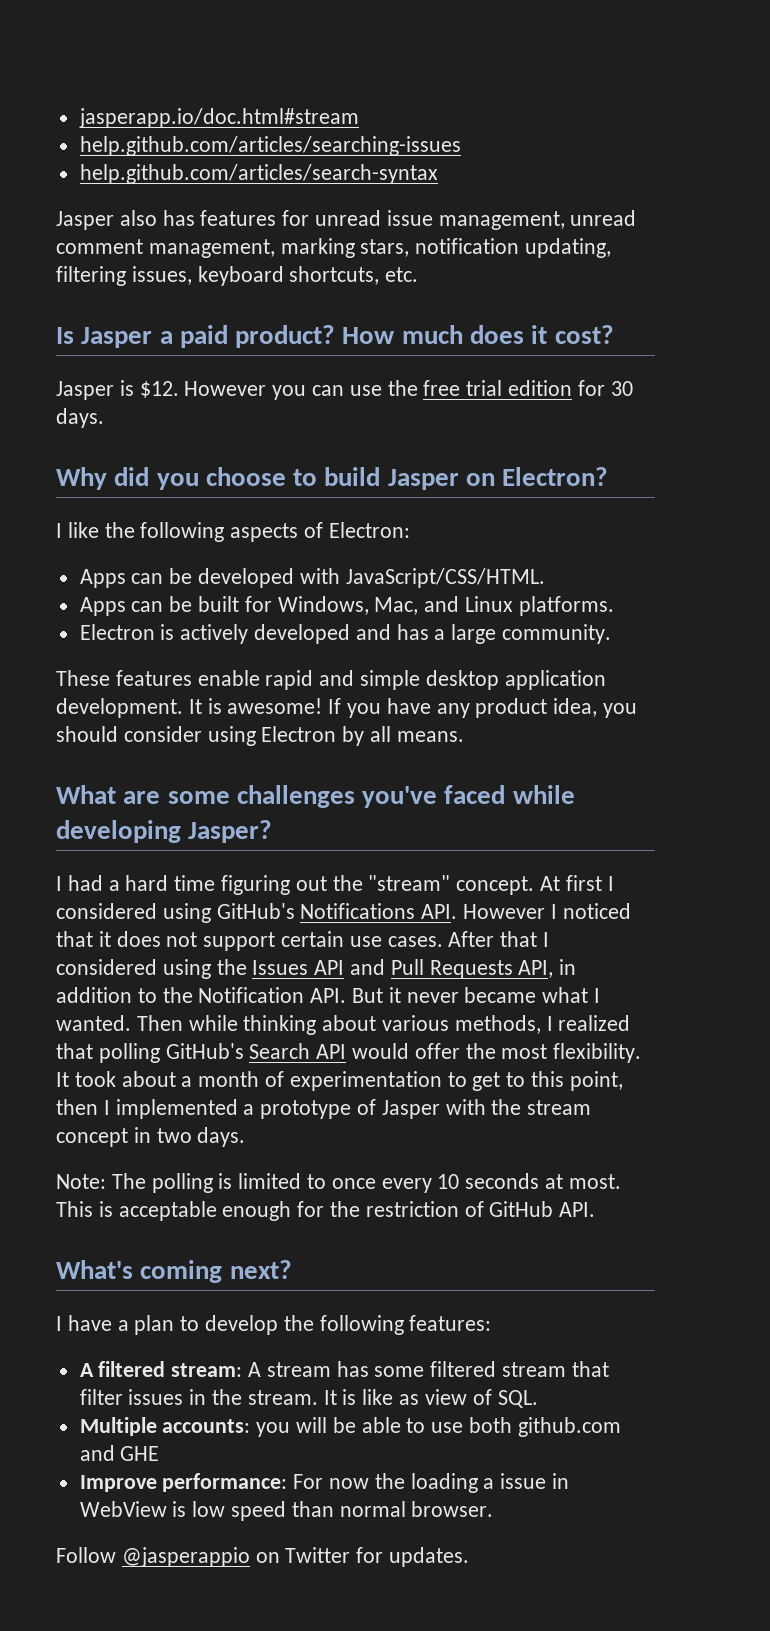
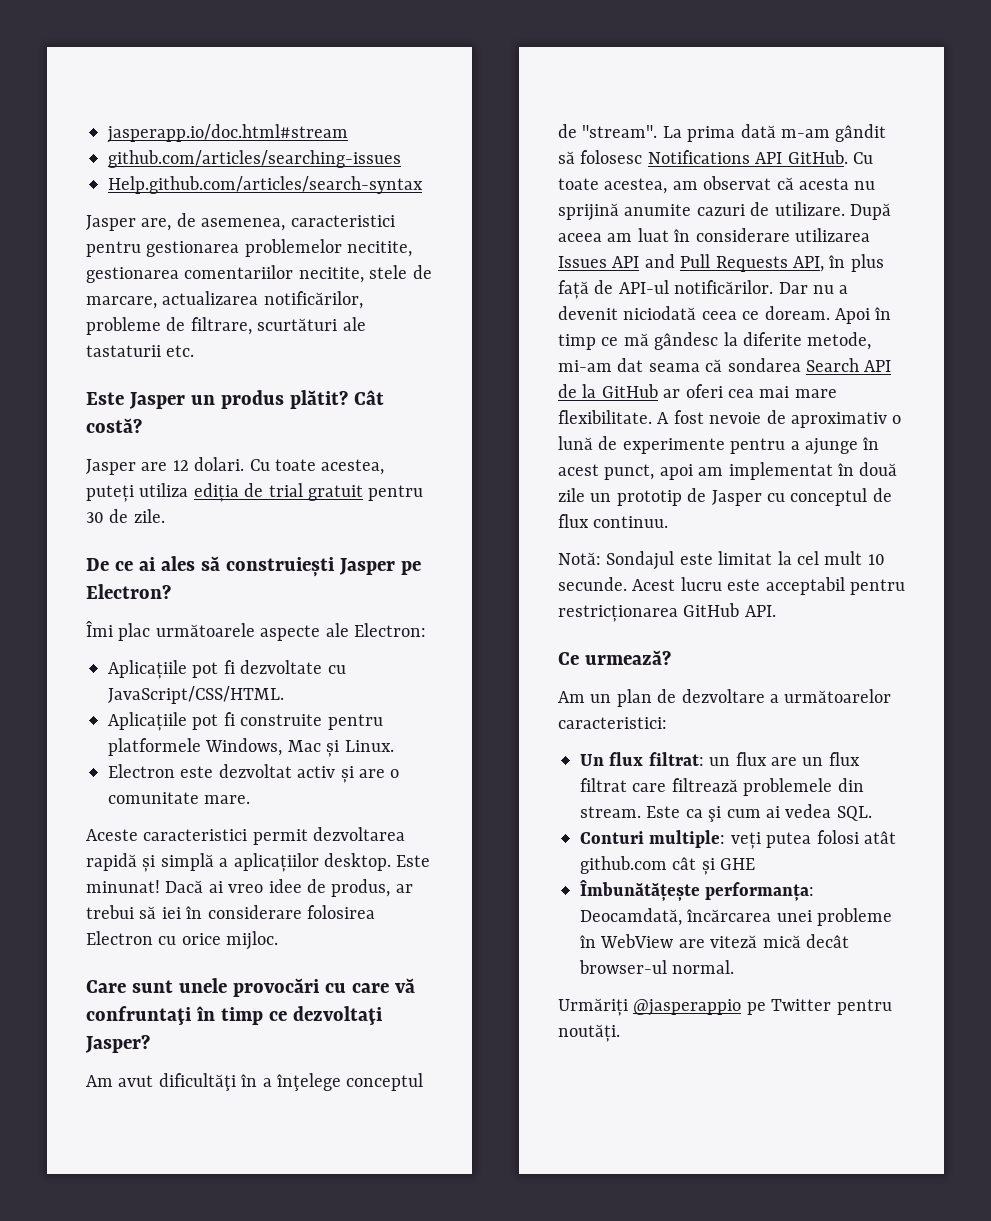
[79,136,461,156] [79,164,438,184] [56,210,637,230] [56,238,612,258] [56,266,419,286] [56,325,614,348] [56,380,633,400] [56,408,104,428] [56,467,609,490] [56,522,410,542] [79,568,545,588] [79,596,614,616] [79,624,612,644] [56,670,606,690] [56,698,638,718] [56,726,464,746] [56,785,575,808] [56,820,273,843] [56,875,614,895] [56,903,631,923] [56,931,550,951] [56,959,247,979] help.github.com/articles/searching-issues // help.github.com/articles/search-syntax // Jasper also has features for unread issue management, unread comment management, marking stars, notification updating, filtering issues, keyboard shortcuts, etc. // Is Jasper a paid product? How much does it cost? // Jasper is $12. However you can use the free trial edition for 30 days. // Why did you choose to build Jasper on Electron? // I like the following aspects of Electron: // Apps can be developed with JavaScript/CSS/HTML. // Apps can be built for Windows, Mac, and Linux platforms. // Electron is actively developed and has a large community. // These features enable rapid and simple desktop application development. It is awesome! If you have any product idea, you should consider using Electron by all means. // What are some challenges you've faced while developing Jasper? // I had a hard time figuring out the "stream" concept. At first I considered using GitHub's Notifications API. However I noticed that it does not support certain use cases. After that I considered using the -> [108,150,401,168] [108,176,423,194] [86,213,395,231] [86,239,413,257] [86,265,432,283] [86,291,363,309] [86,317,366,335] [86,345,195,357] [86,390,384,409] [86,418,142,433] [86,457,385,475] [86,483,424,502] [86,509,165,523] [86,556,421,577] [86,584,171,599] [86,621,426,641] [108,660,346,679] [108,686,284,704] [108,712,383,731] [108,738,394,757] [108,764,400,783] [108,792,251,804] [86,827,406,845] [86,853,431,872] [86,879,413,897] [86,905,375,919] [86,931,279,950] [86,978,415,997] [86,1006,382,1025] [85,1034,150,1053] [86,1073,424,1091] [558,124,887,142] [558,150,873,164] [558,176,876,194] [558,202,891,221] [558,228,870,242] github.com/articles/searching-issues // Help.github.com/articles/search-syntax // Jasper are, de asemenea, caracteristici pentru gestionarea problemelor necitite, gestionarea comentariilor necitite, stele de marcare, actualizarea notificărilor, probleme de filtrare, scurtături ale tastaturii etc. // Este Jasper un produs plătit? Cât costă? // Jasper are 12 dolari. Cu toate acestea, puteți utiliza ediția de trial gratuit pentru 30 de zile. // De ce ai ales să construiești Jasper pe Electron? // Îmi plac următoarele aspecte ale Electron: // Aplicațiile pot fi dezvoltate cu JavaScript/CSS/HTML. // Aplicațiile pot fi construite pentru platformele Windows, Mac și Linux. // Electron este dezvoltat activ și are o comunitate mare. // Aceste caracteristici permit dezvoltarea rapidă și simplă a aplicațiilor desktop. Este minunat! Dacă ai vreo idee de produs, ar trebui să iei în considerare folosirea Electron cu orice mijloc. // Care sunt unele provocări cu care vă confruntaţi în timp ce dezvoltaţi Jasper? // Am avut dificultăţi în a înţelege conceptul de "stream". La prima dată m-am gândit să folosesc Notifications API GitHub. Cu toate acestea, am observat că acesta nu sprijină anumite cazuri de utilizare. După aceea am luat în considerare utilizarea
[559,959,577,975] [56,987,601,1003] [56,1015,631,1035] [56,1043,642,1063] [56,1071,623,1091] [56,1099,592,1119] [56,1127,246,1147] [56,1173,621,1193] [56,1201,596,1221] [56,1260,292,1283] [56,1315,492,1335] [79,1361,609,1377] [79,1389,538,1408] [79,1417,621,1437] [79,1445,160,1461] [79,1473,570,1493] [79,1501,494,1521] [56,1547,470,1567] in addition to the Notification API. But it never became what I wanted. Then while thinking about various methods, I realized that polling GitHub's Search API would offer the most flexibility. It took about a month of experimentation to get to this point, then I implemented a prototype of Jasper with the stream concept in two days. // Note: The polling is limited to once every 10 seconds at most. This is acceptable enough for the restriction of GitHub API. // What's coming next? // I have a plan to develop the following features: // A filtered stream: A stream has some filtered stream that filter issues in the stream. It is like as view of SQL. // Multiple accounts: you will be able to use both github.com and GHE // Improve performance: For now the loading a issue in WebView is low speed than normal browser. // Follow @jasperappio on Twitter for updates. -> [829,254,884,272] [558,280,849,299] [558,306,892,324] [558,332,872,350] [558,358,892,372] [558,384,837,398] [558,410,902,428] [558,436,880,455] [558,462,898,480] [558,488,892,506] [558,514,669,528] [558,551,885,570] [558,577,905,595] [558,603,776,622] [558,650,671,665] [558,689,892,707] [558,717,667,729] [580,752,860,766] [580,778,864,796] [580,804,872,822] [580,830,896,849] [580,856,756,875] [580,880,815,901] [580,908,893,926] [580,934,849,948] [579,960,735,974] [558,998,892,1016] [558,1024,620,1042] în plus față de API-ul notificărilor. Dar nu a devenit niciodată ceea ce doream. Apoi în timp ce mă gândesc la diferite metode, mi-am dat seama că sondarea Search API de la GitHub ar oferi cea mai mare flexibilitate. A fost nevoie de aproximativ o lună de experimente pentru a ajunge în acest punct, apoi am implementat în două zile un prototip de Jasper cu conceptul de flux continuu. // Notă: Sondajul este limitat la cel mult 10 secunde. Acest lucru este acceptabil pentru restricționarea GitHub API. // Ce urmează? // Am un plan de dezvoltare a următoarelor caracteristici: // Un flux filtrat: un flux are un flux filtrat care filtrează problemele din stream. Este ca şi cum ai vedea SQL. // Conturi multiple: veți putea folosi atât github.com cât și GHE // Îmbunătățește performanța: Deocamdată, încărcarea unei probleme în WebView are viteză mică decât browser-ul normal. // Urmăriți @jasperappio pe Twitter pentru noutăți.

